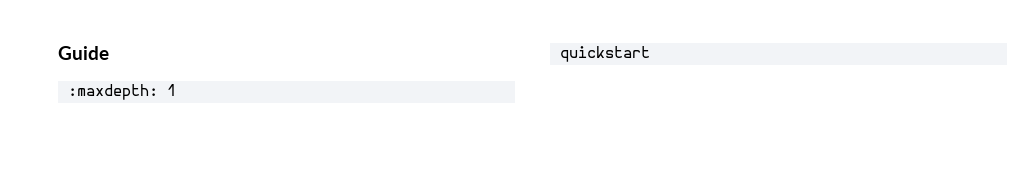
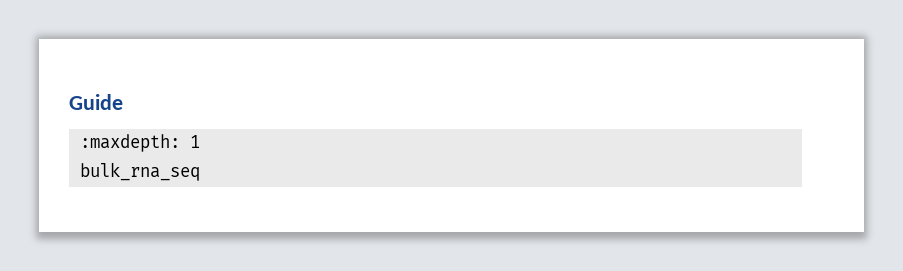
[559,46,650,62] quickstart -> [80,162,201,181] bulk_rna_seq

